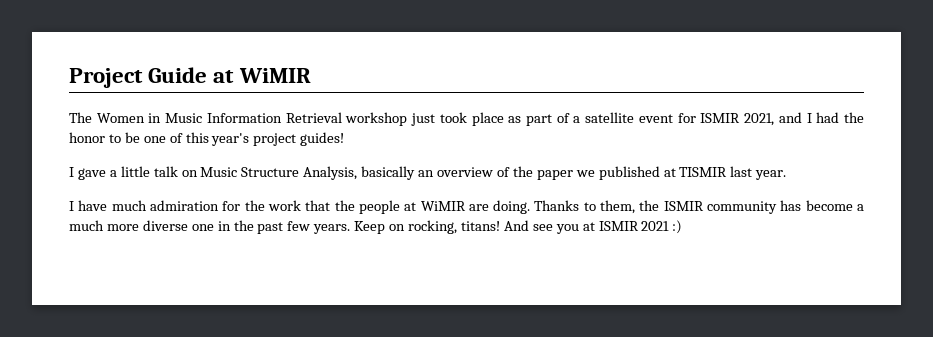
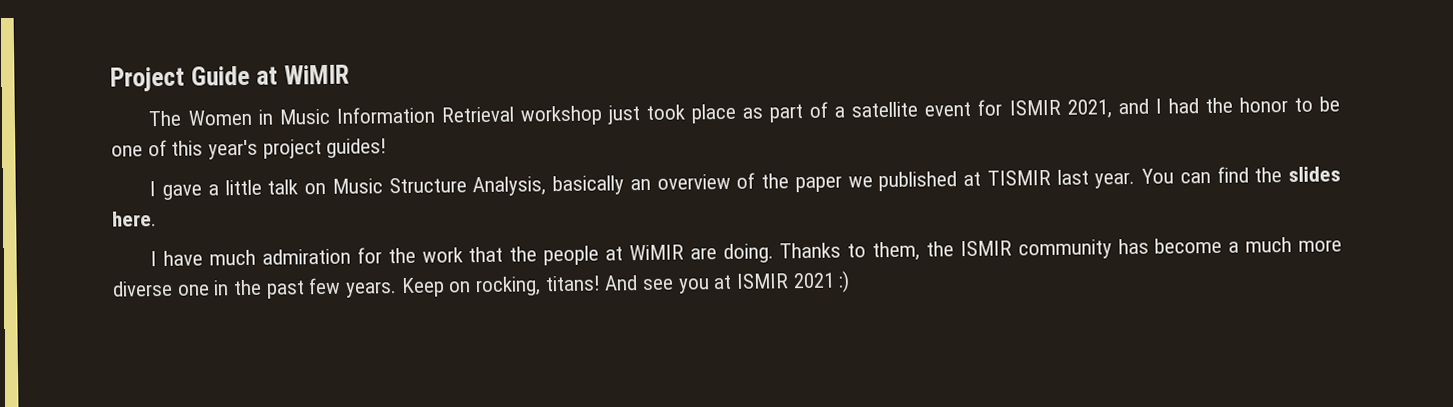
(787, 175) none -> [1141,166,1342,184] [112,211,157,227] You can find the slides here.

